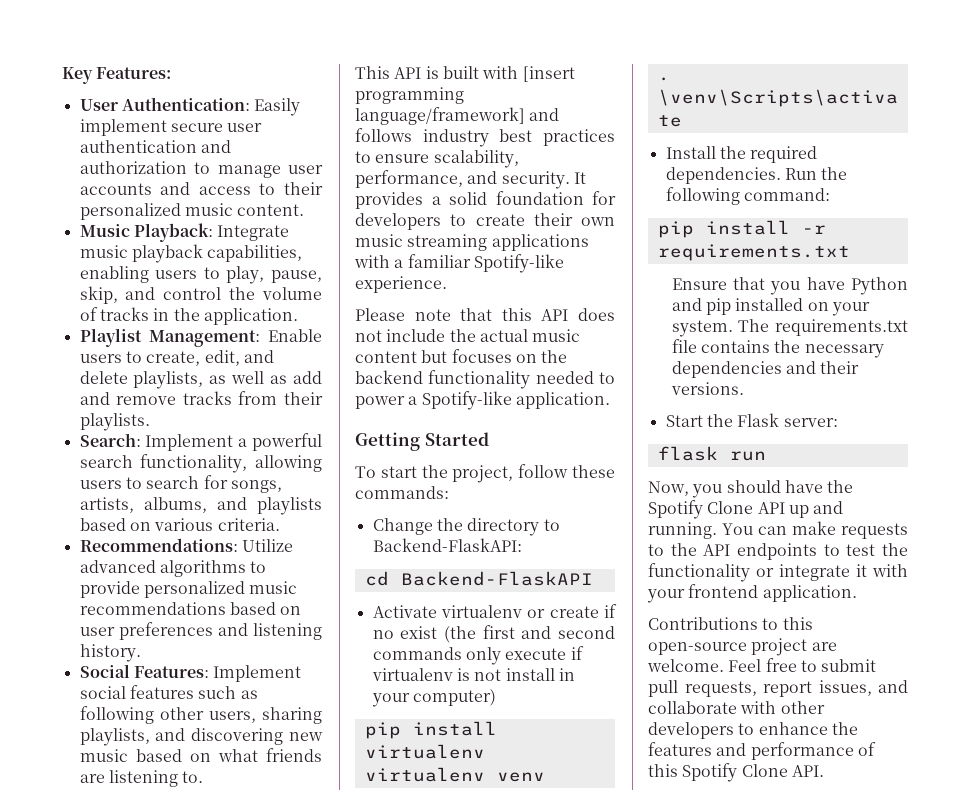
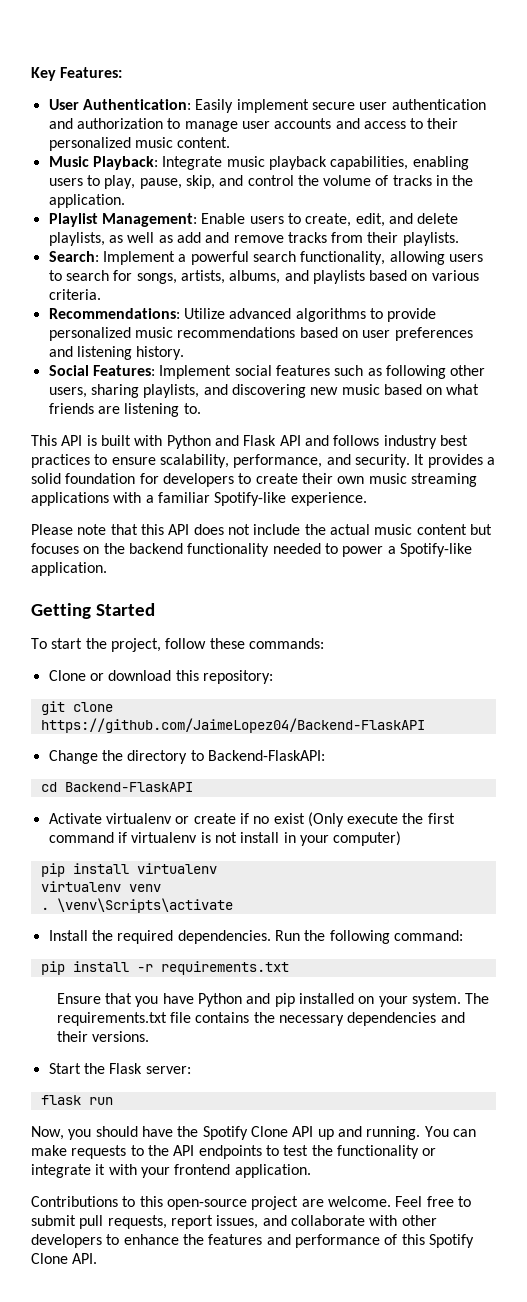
[522,66,575,82] [355,87,464,104] [355,107,525,125] [insert programming language/framework] -> [166,435,301,449] Python and Flask API
(449, 492) none -> [48,670,273,684] [40,701,113,715] [40,718,425,733] // Clone or download this repository: // git clone https://github.com/JaimeLopez04/Backend-FlaskAPI
[443,625,615,643] [372,647,567,665] (the first and second commands only execute -> [307,812,455,827] [48,832,114,843] (Only execute the first command

